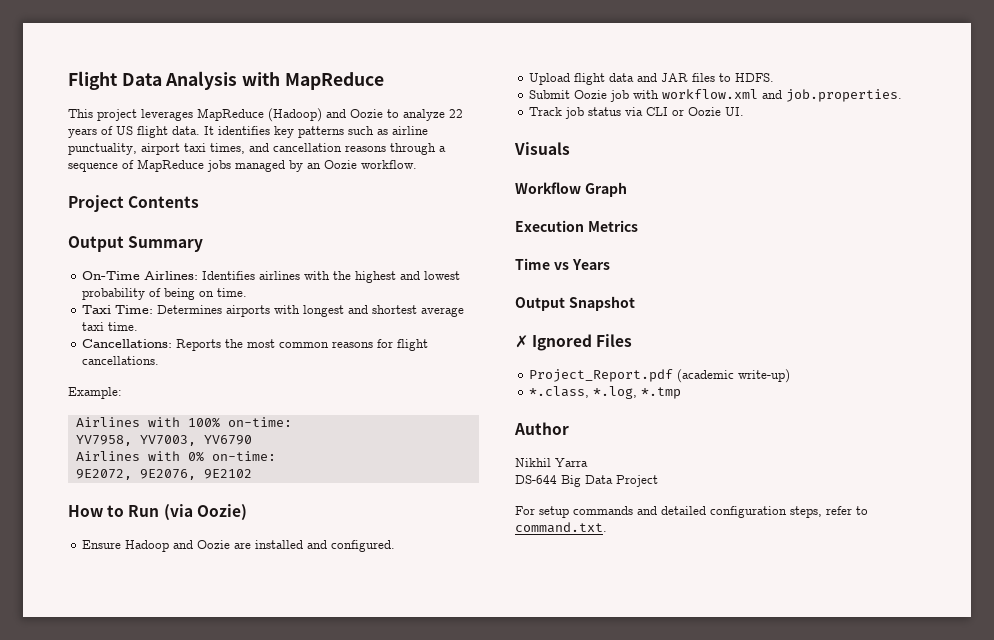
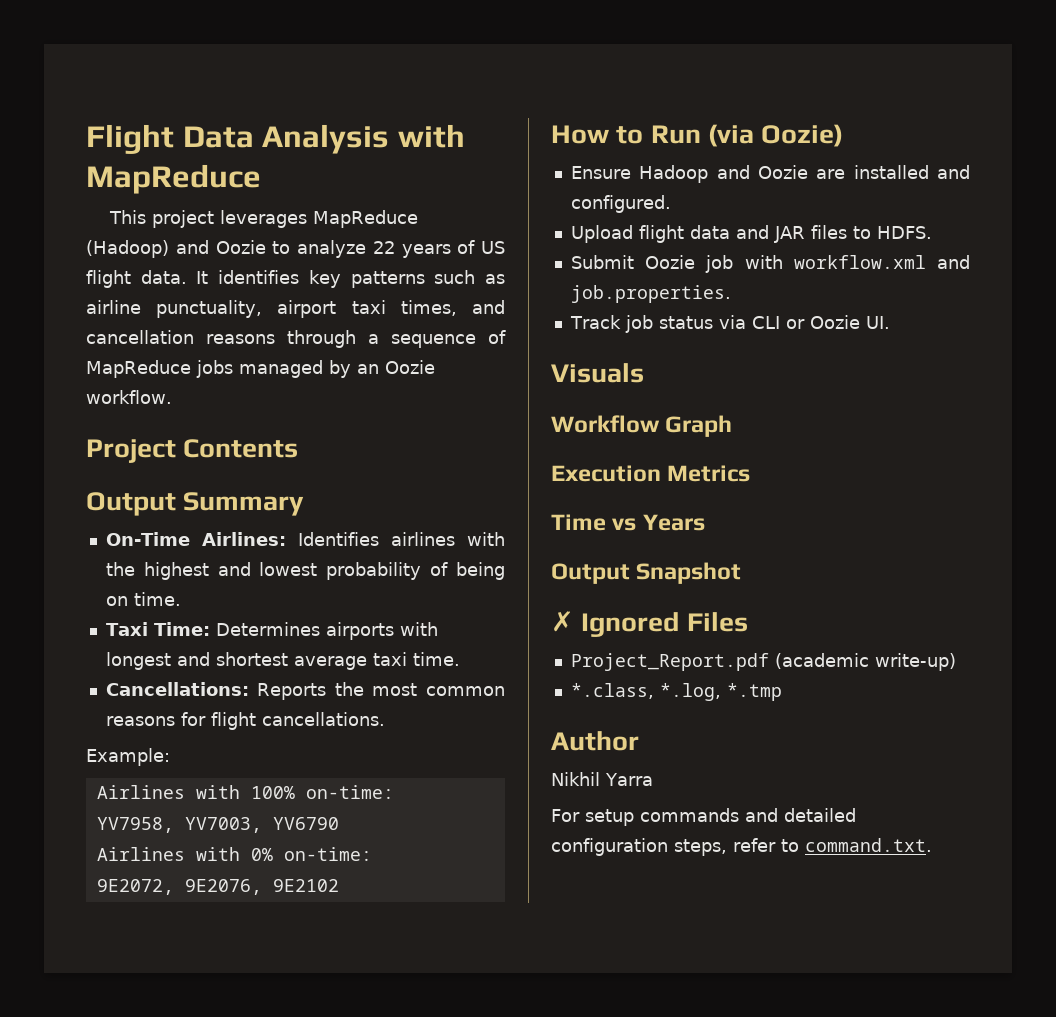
[515,475,658,487] // DS-644 Big Data Project -> (653, 779) none

